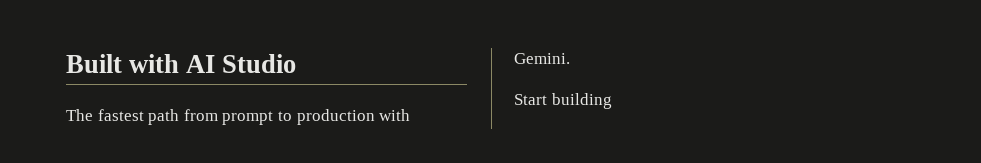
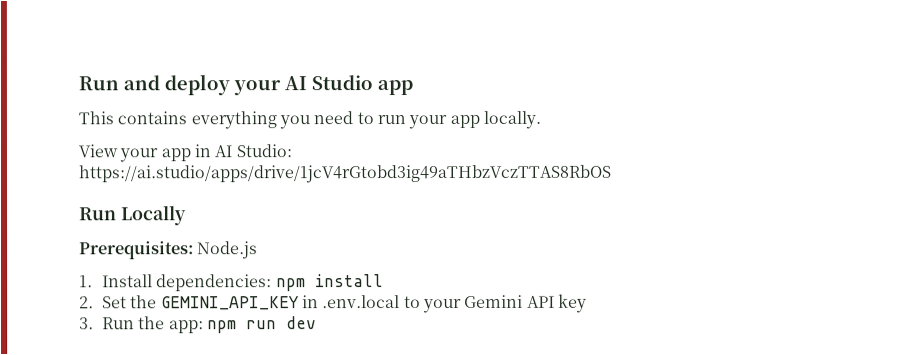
[66,54,297,73] [66,109,411,125] [514,53,570,64] [514,93,612,109] Built with AI Studio // The fastest path from prompt to production with Gemini. // Start building -> [78,74,413,96] [78,110,541,130] [78,144,292,163] [78,164,612,184] [79,205,187,226] [79,241,259,260] [79,274,384,292] [79,293,587,314] [79,316,317,334] Run and deploy your AI Studio app // This contains everything you need to run your app locally. // View your app in AI Studio: https://ai.studio/apps/drive/1jcV4rGtobd3ig49aTHbzVczTTAS8RbOS // Run Locally // Prerequisites: Node.js // 1. Install dependencies: npm install // 2. Set the GEMINI_API_KEY in .env.local to your Gemini API key // 3. Run the app: npm run dev

